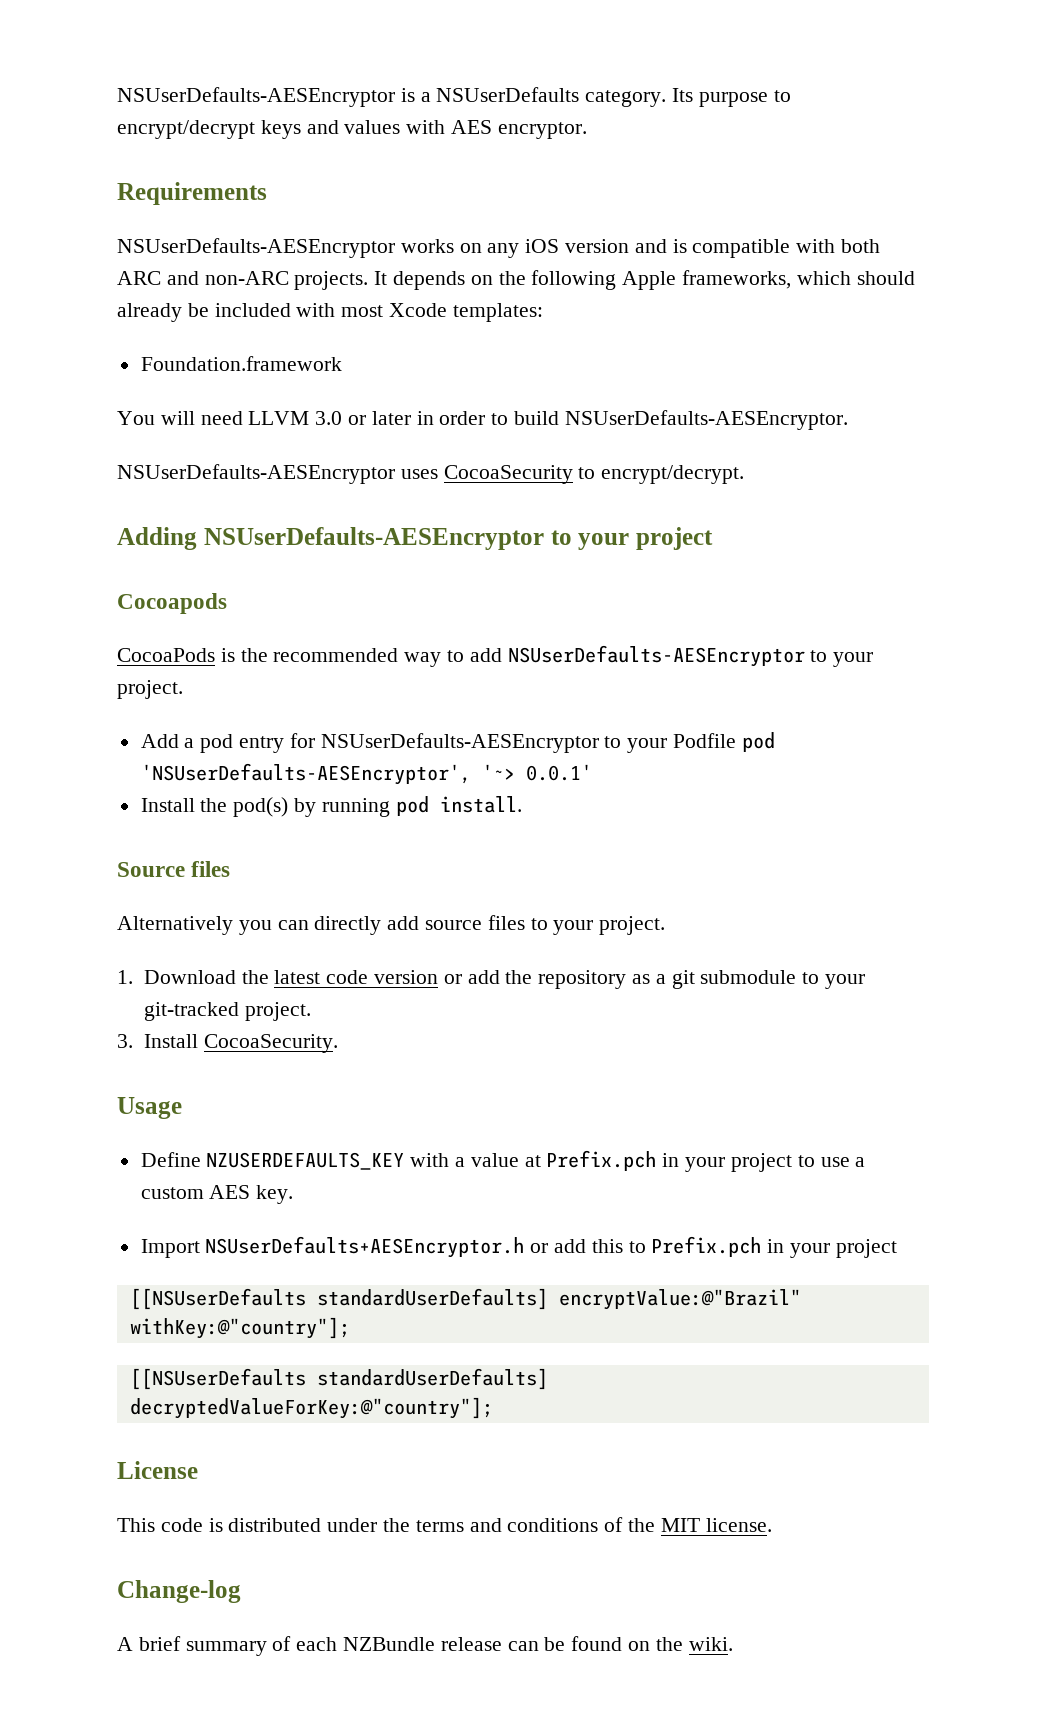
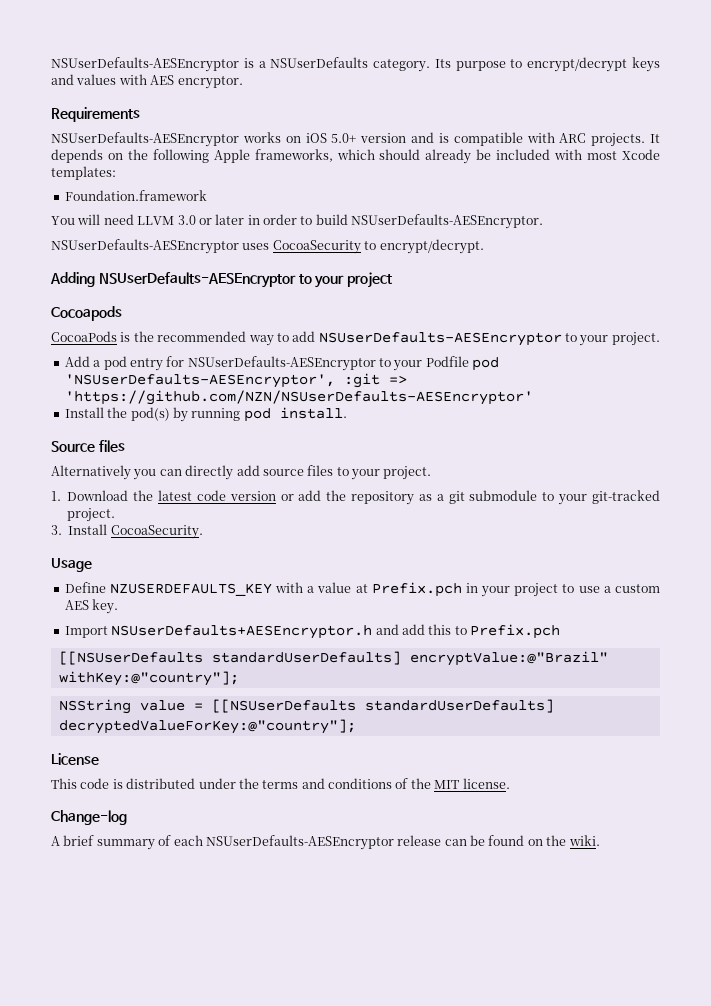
[487,239,560,258] any iOS -> [305,133,357,143] iOS 5.0+
[841,239,881,253] [117,271,289,285] both ARC and non-ARC -> [559,133,587,143] ARC
[481,764,592,781] '~> 0.0.1' -> [343,373,407,388] [64,390,533,405] :git => 'https://github.com/NZN/NSUserDefaults-AESEncryptor'
[530,1243,549,1253] or -> [375,624,399,635] and
[767,1239,897,1258] in your project -> (560, 631) none
(350, 1328) none -> [58,699,203,714] NSString value =
[343,1637,436,1651] NZBundle -> [205,835,394,850] NSUserDefaults-AESEncryptor

